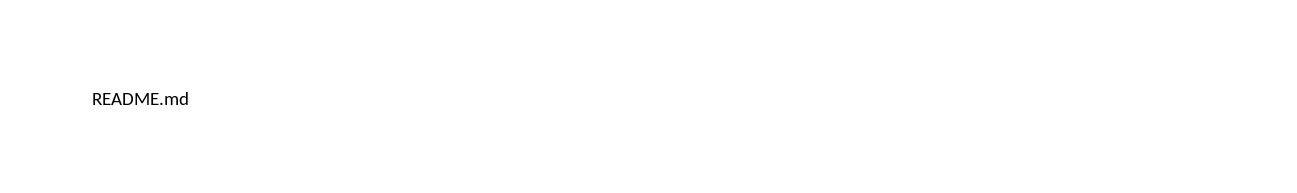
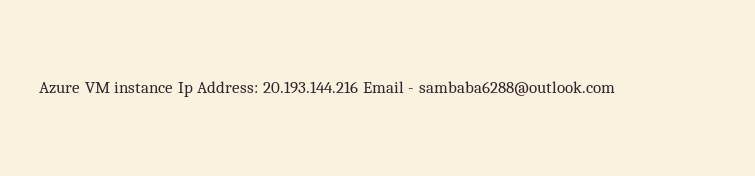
[92,92,189,105] README.md -> [39,81,615,97] Azure VM instance Ip Address: 20.193.144.216 Email - sambaba6288@outlook.com

